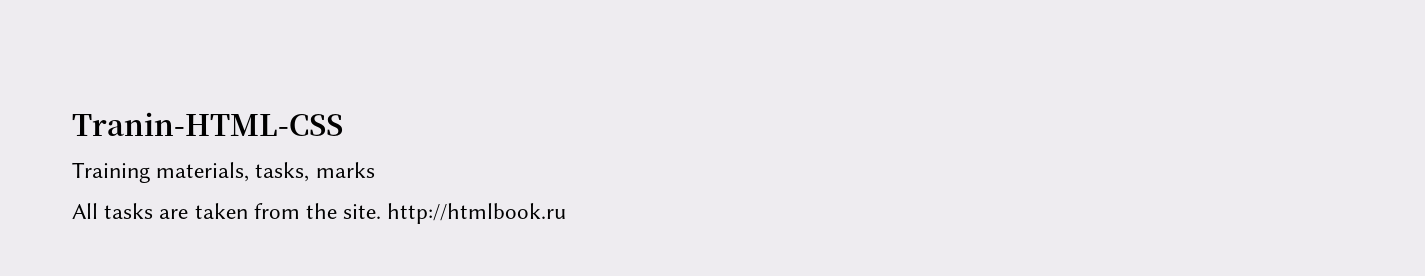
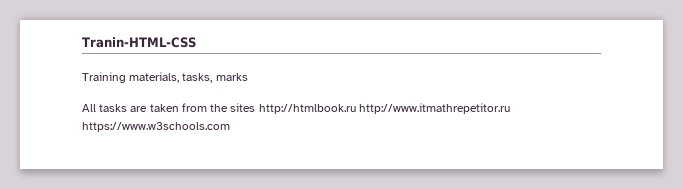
[343,203,567,224] site. http://htmlbook.ru -> [230,103,510,114] [82,122,230,132] sites http://htmlbook.ru http://www.itmathrepetitor.ru https://www.w3schools.com

